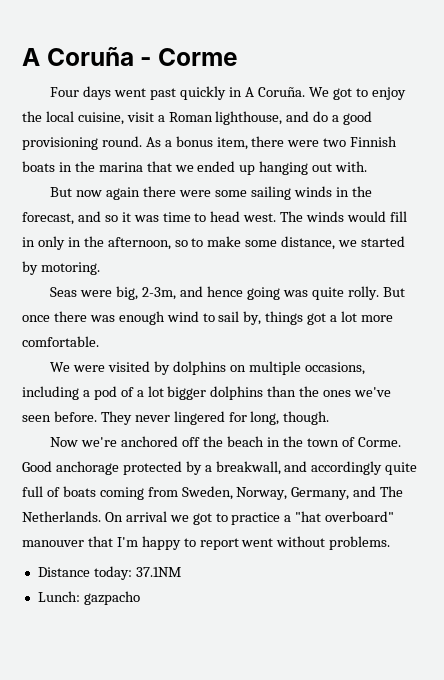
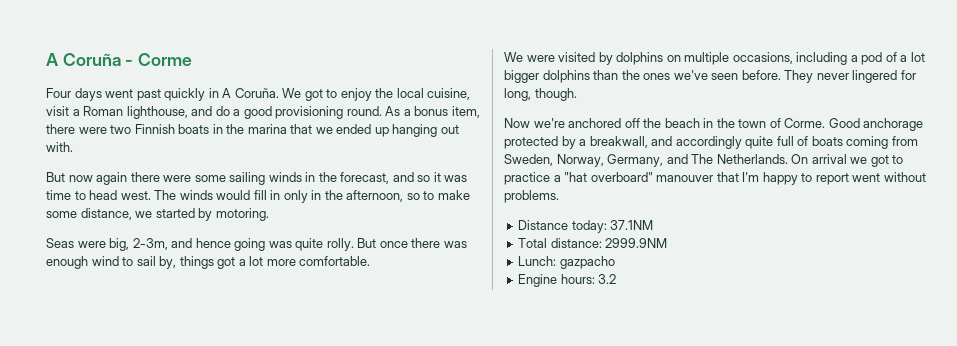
(181, 572) none -> [518,238,668,248] // Total distance: 2999.9NM
(140, 598) none -> [518,274,617,287] // Engine hours: 3.2

